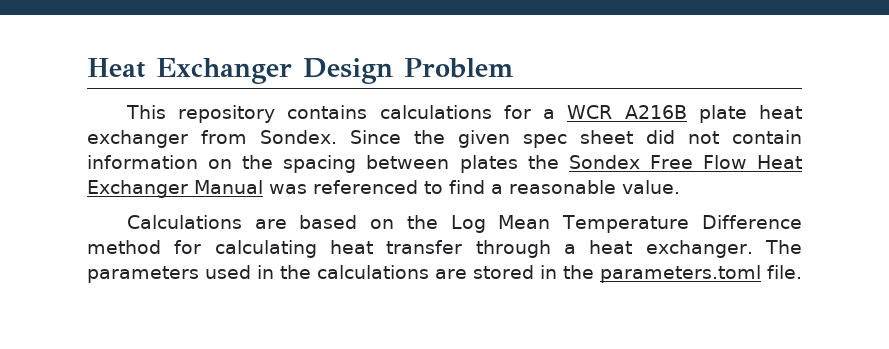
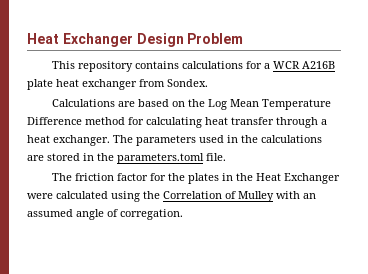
[350,130,802,148] [87,155,802,173] [87,180,680,198] Since the given spec sheet did not contain information on the spacing between plates the Sondex Free Flow Heat Exchanger Manual was referenced to find a reasonable value. -> (208, 83) none
(802, 272) none -> [51,173,340,184] [27,191,316,202] [27,209,183,220] // The friction factor for the plates in the Heat Exchanger were calculated using the Correlation of Mulley with an assumed angle of corregation.

